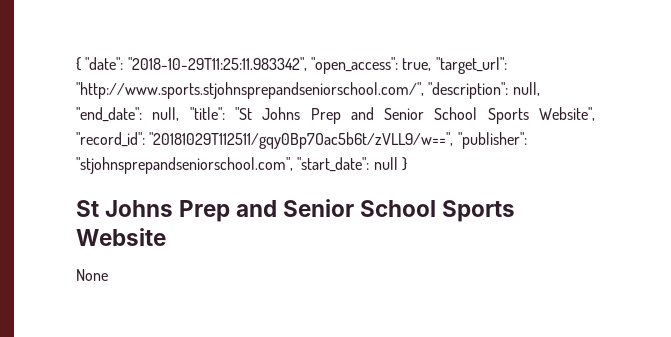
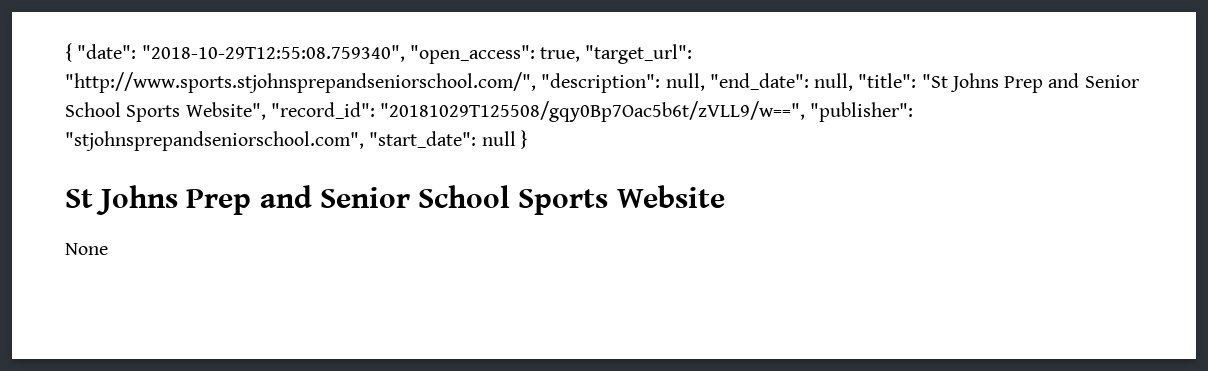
[127,57,307,71] "2018-10-29T11:25:11.983342", -> [141,45,405,62] "2018-10-29T12:55:08.759340",
[149,132,454,149] "20181029T112511/gqy0Bp7Oac5b6t/zVLL9/w==", -> [380,101,806,122] "20181029T125508/gqy0Bp7Oac5b6t/zVLL9/w==",

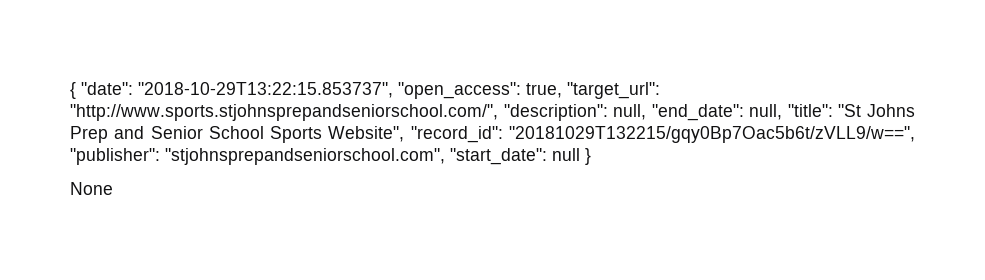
[141,45,405,62] "2018-10-29T12:55:08.759340", -> [138,82,393,98] "2018-10-29T13:22:15.853737",
[380,101,806,122] "20181029T125508/gqy0Bp7Oac5b6t/zVLL9/w==", -> [508,126,915,143] "20181029T132215/gqy0Bp7Oac5b6t/zVLL9/w==",
[65,185,725,215] // St Johns Prep and Senior School Sports Website -> (591, 156) none

